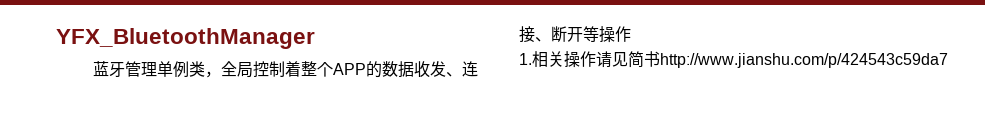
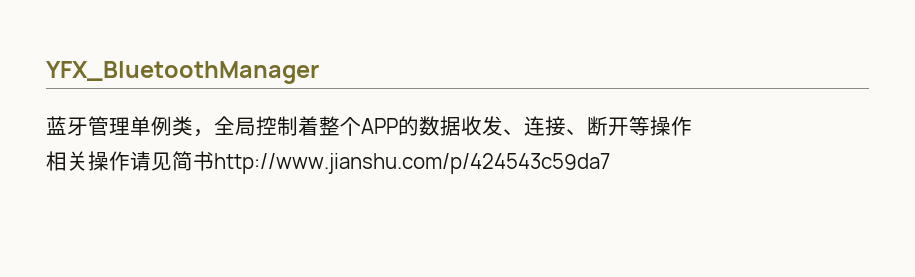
[519,53,532,65] 1. -> (692, 126) none

